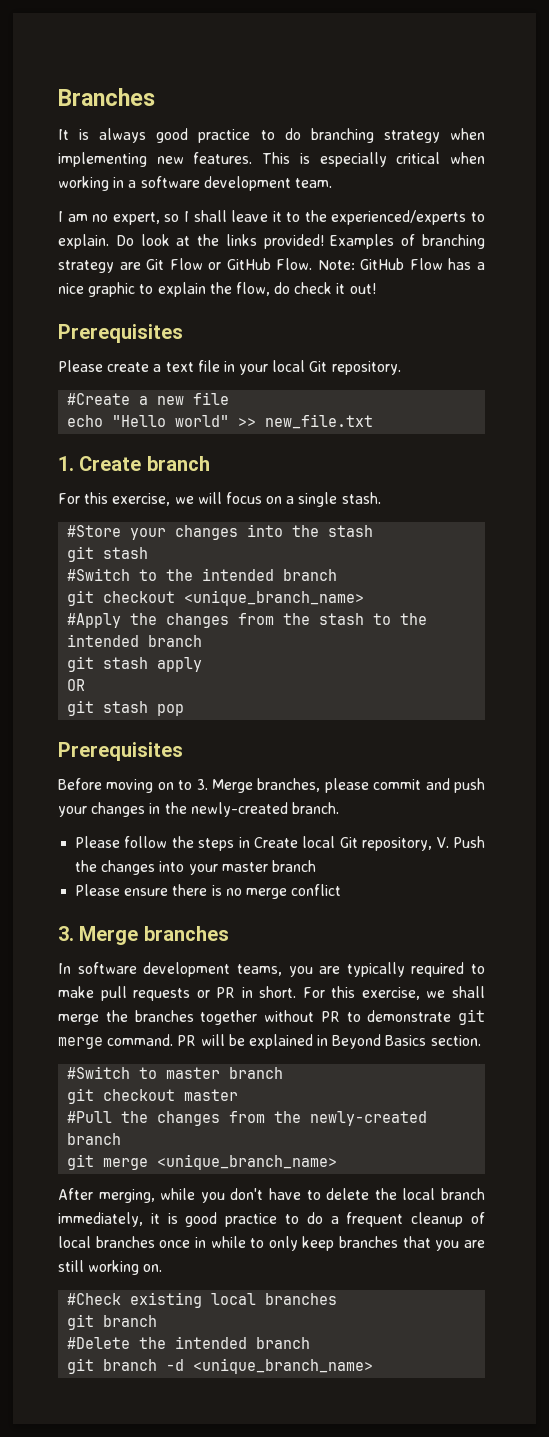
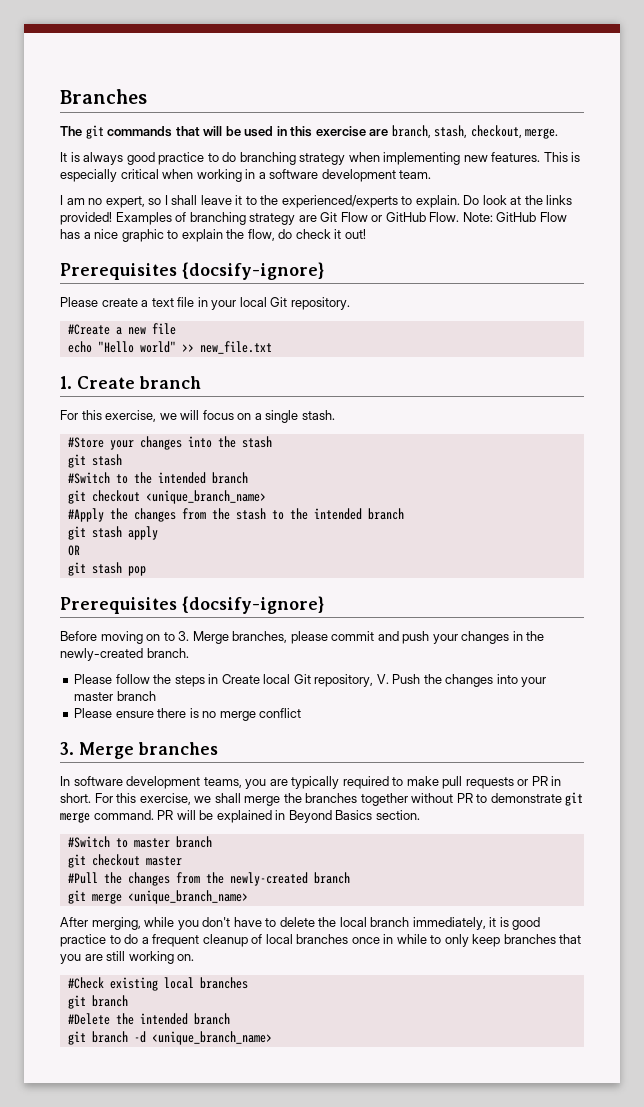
(155, 97) none -> [60,125,559,139] // The git commands that will be used in this exercise are branch, stash, checkout, merge.
(183, 333) none -> [181,262,324,280] {docsify-ignore}
(183, 751) none -> [181,596,324,614] {docsify-ignore}

